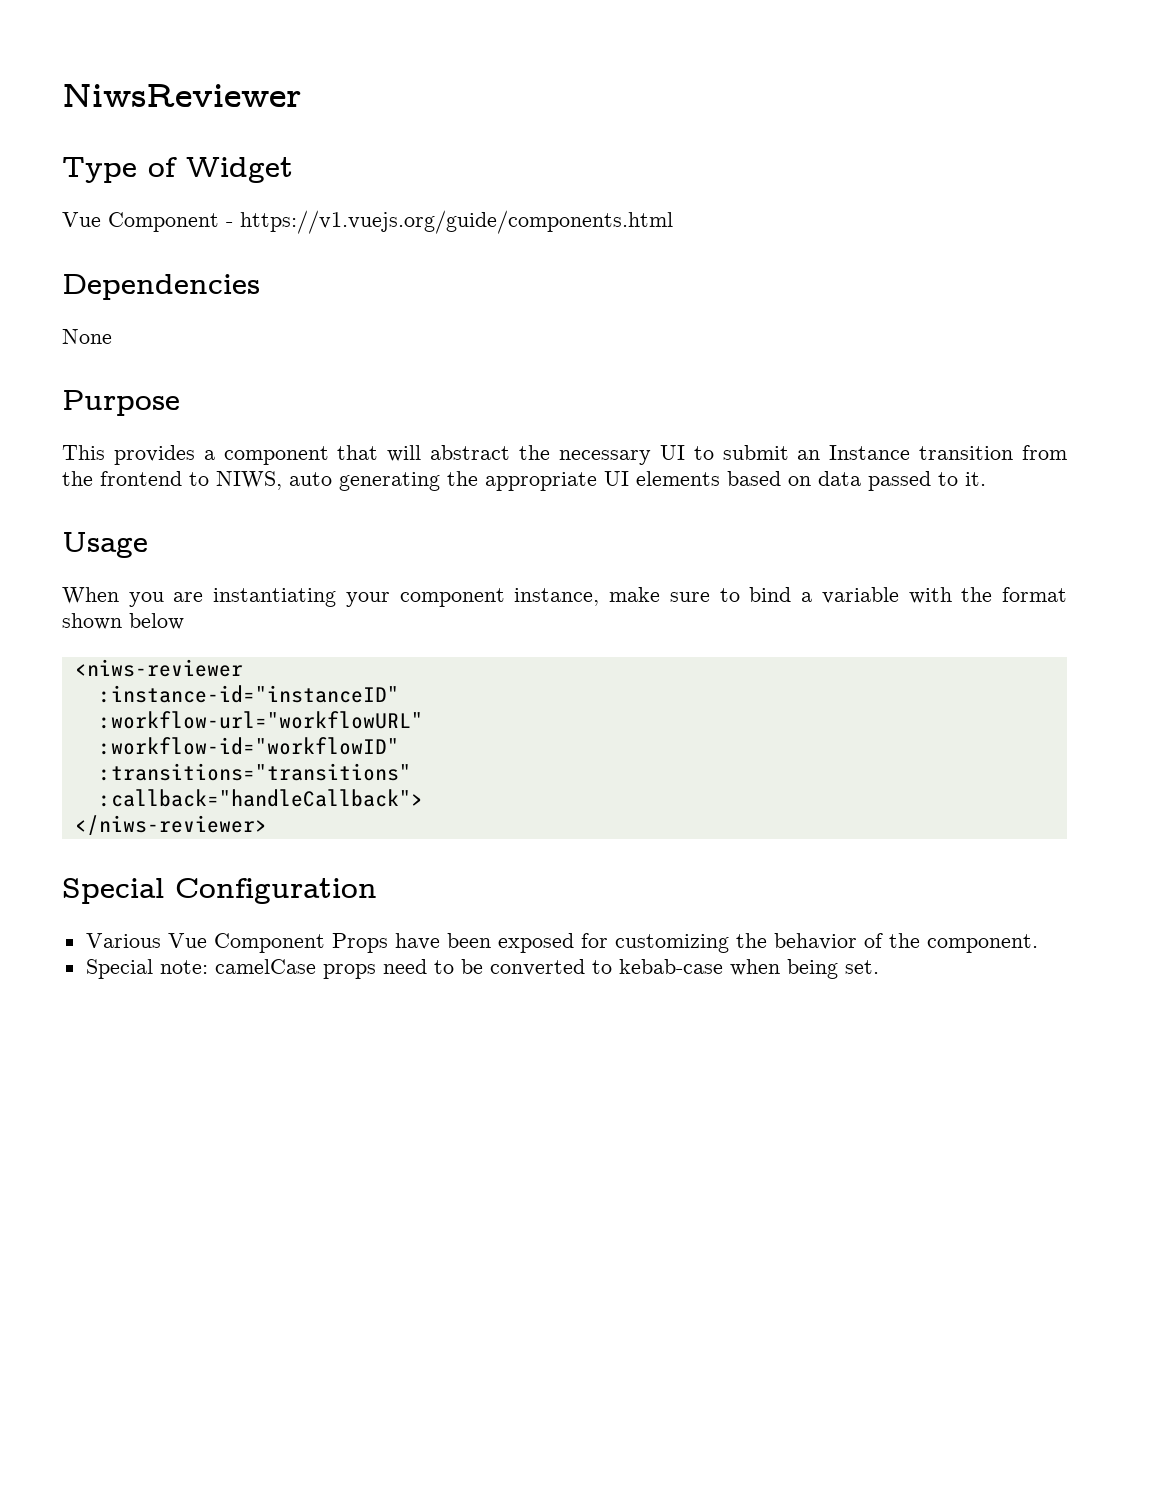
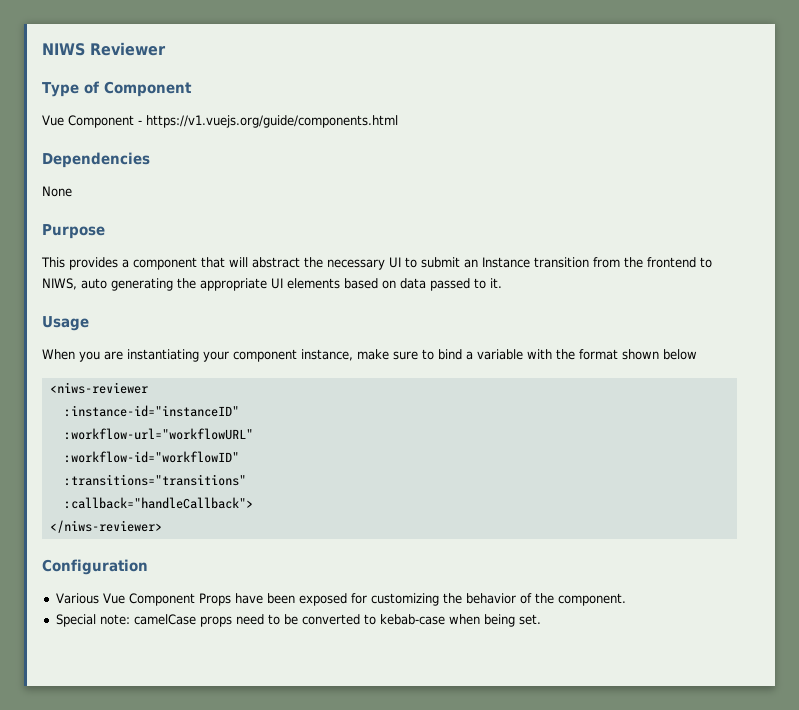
[62,84,301,107] NiwsReviewer -> [42,42,166,56] NIWS Reviewer
[186,157,293,183] Widget -> [103,81,192,97] Component
[62,878,164,904] Special -> (162, 526) none

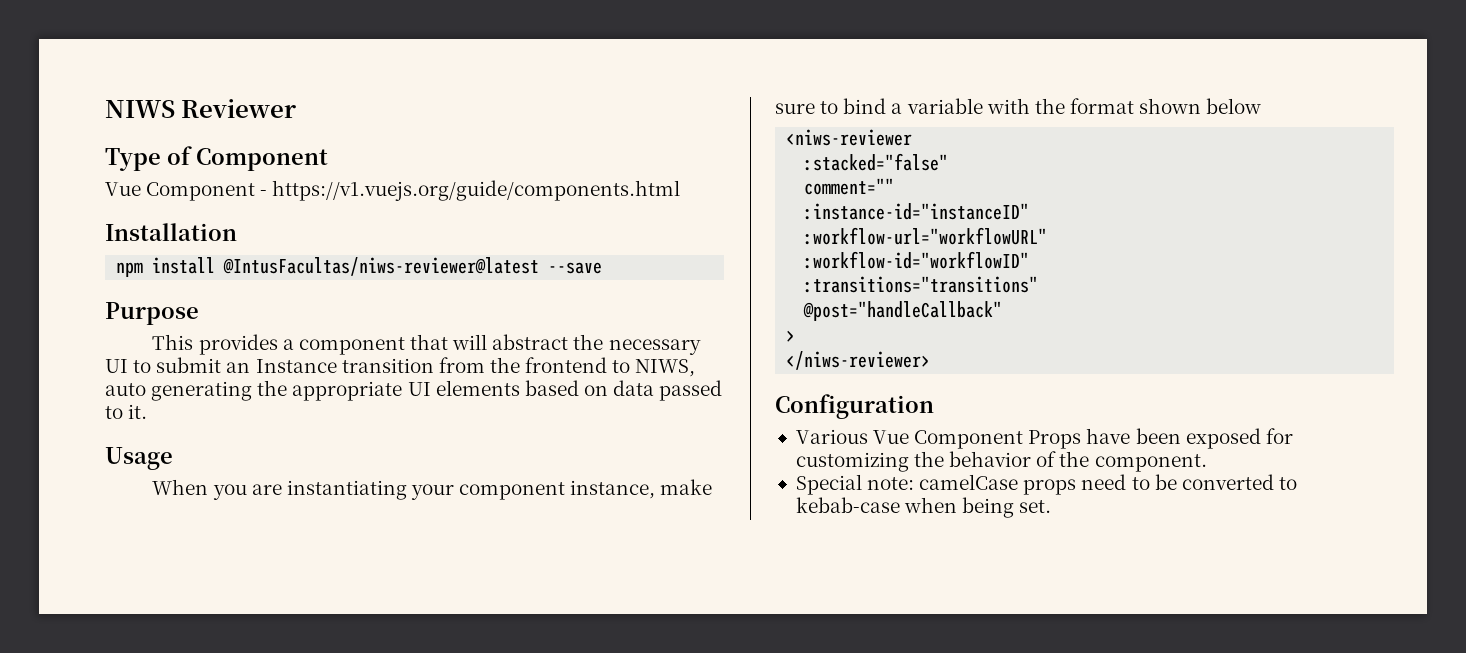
[42,152,150,168] [42,186,72,197] Dependencies // None -> [105,223,237,241] [116,257,603,277] Installation // npm install @IntusFacultas/niws-reviewer@latest --save
(148, 388) none -> [804,153,949,171] [804,178,895,195] // :stacked="false" // comment=""
[63,497,253,509] :callback="handleCallback"> -> [803,301,1003,321] [786,330,796,342] @post="handleCallback" // >

